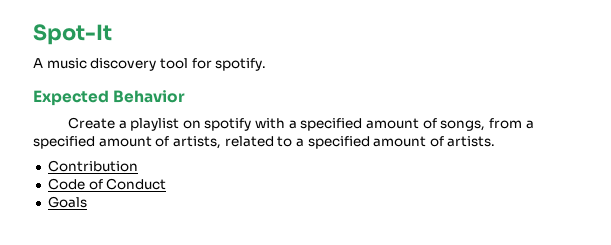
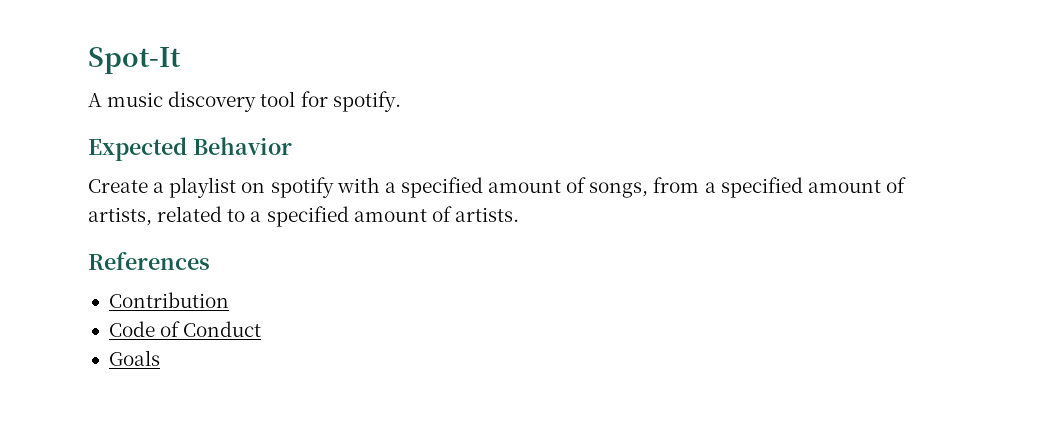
(496, 141) none -> [88,252,210,270] // References

